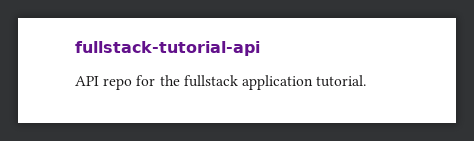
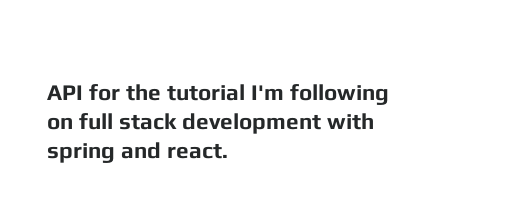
[75,41,260,56] [75,75,367,90] fullstack-tutorial-api // API repo for the fullstack application tutorial. -> [47,84,390,105] [47,113,375,134] [47,142,229,163] API for the tutorial I'm following on full stack development with spring and react.

